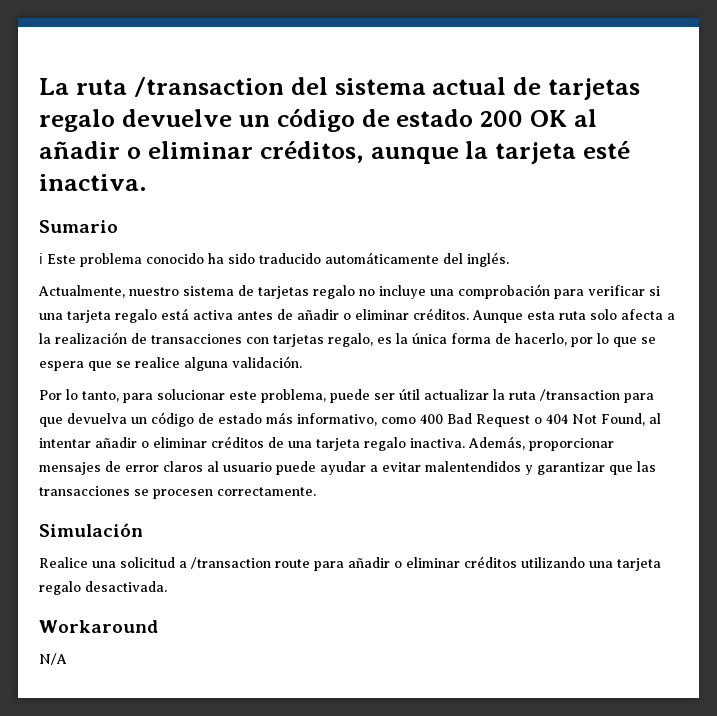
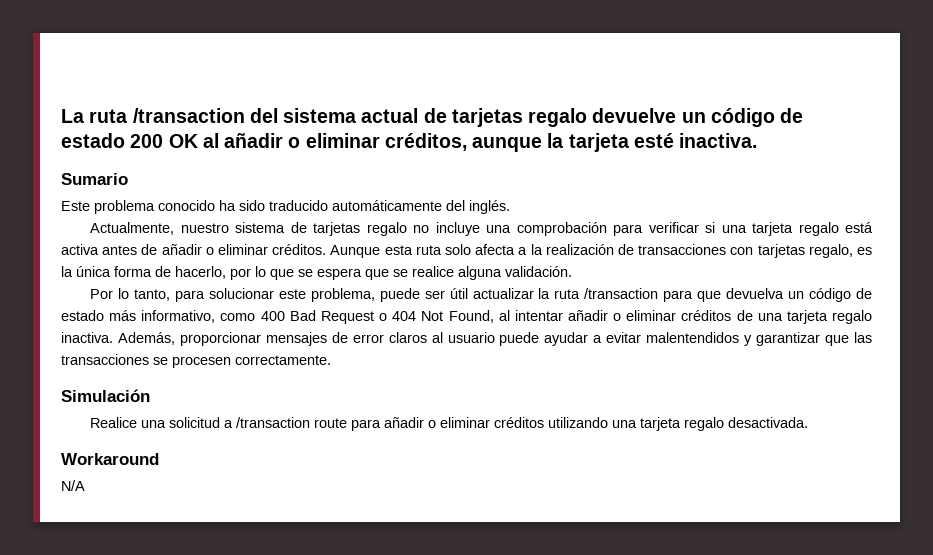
[39,253,43,264] ℹ -> (128, 179) none

